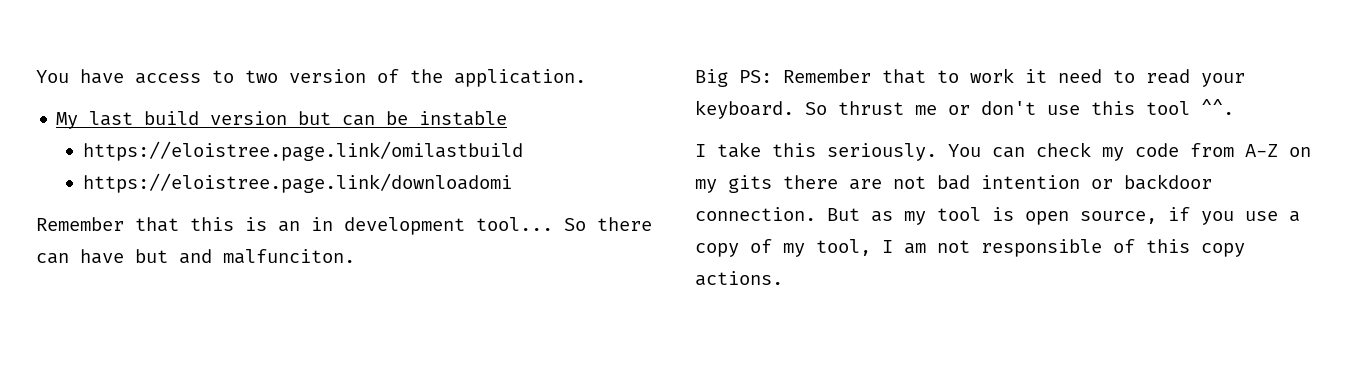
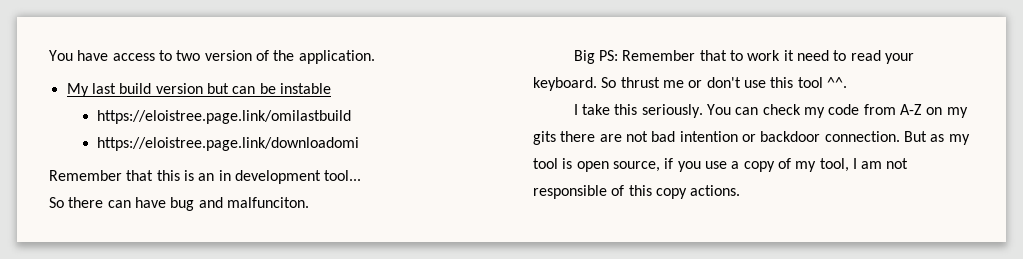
(553, 224) none -> (362, 175) //
[135,249,168,263] but -> [170,197,195,211] bug

